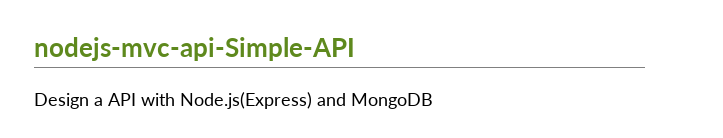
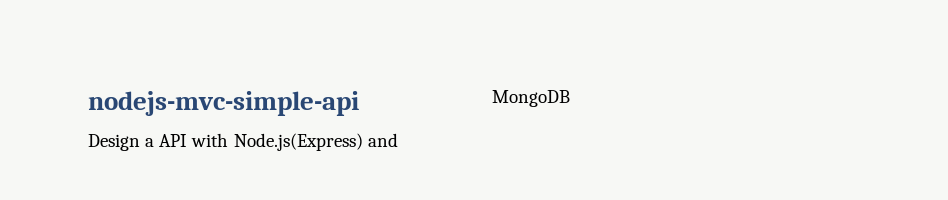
[34,37,355,61] nodejs-mvc-api-Simple-API -> [88,91,359,116] nodejs-mvc-simple-api

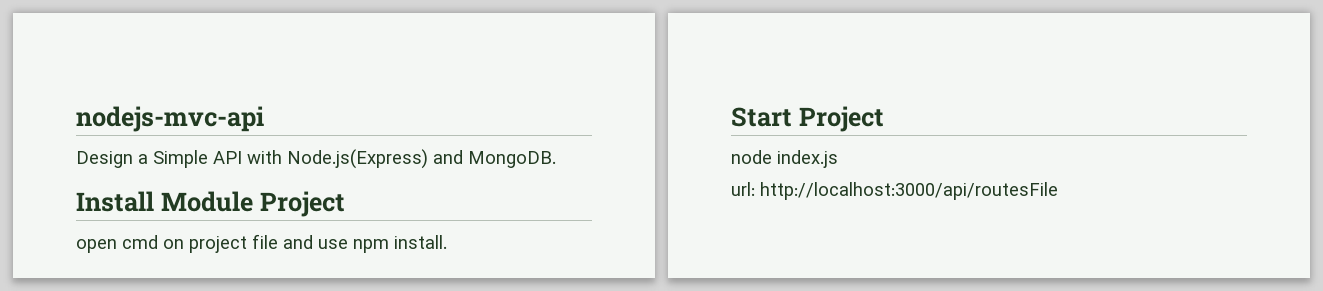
[88,91,359,116] nodejs-mvc-simple-api -> [76,106,264,132] nodejs-mvc-api
(155, 142) none -> [153,150,208,168] Simple
[492,90,570,107] MongoDB -> [468,151,556,168] [76,191,345,217] [76,234,447,253] [731,106,884,132] [731,150,838,168] [731,182,1058,200] MongoDB. // Install Module Project // open cmd on project file and use npm install. // Start Project // node index.js // url: http://localhost:3000/api/routesFile

